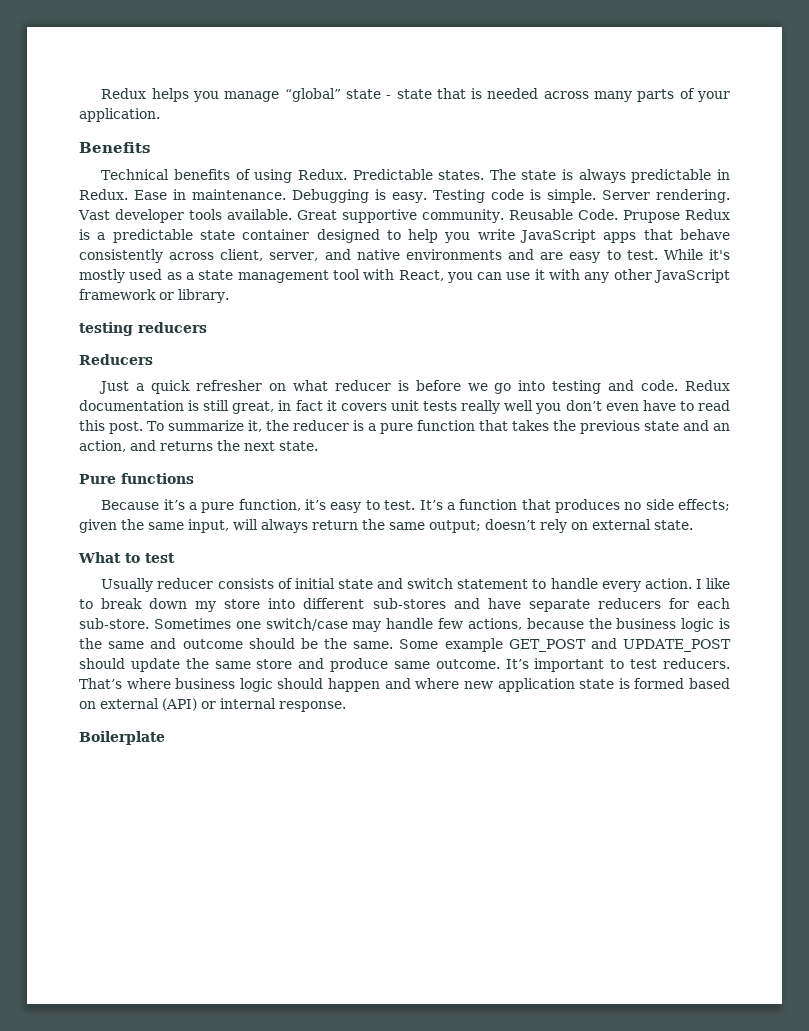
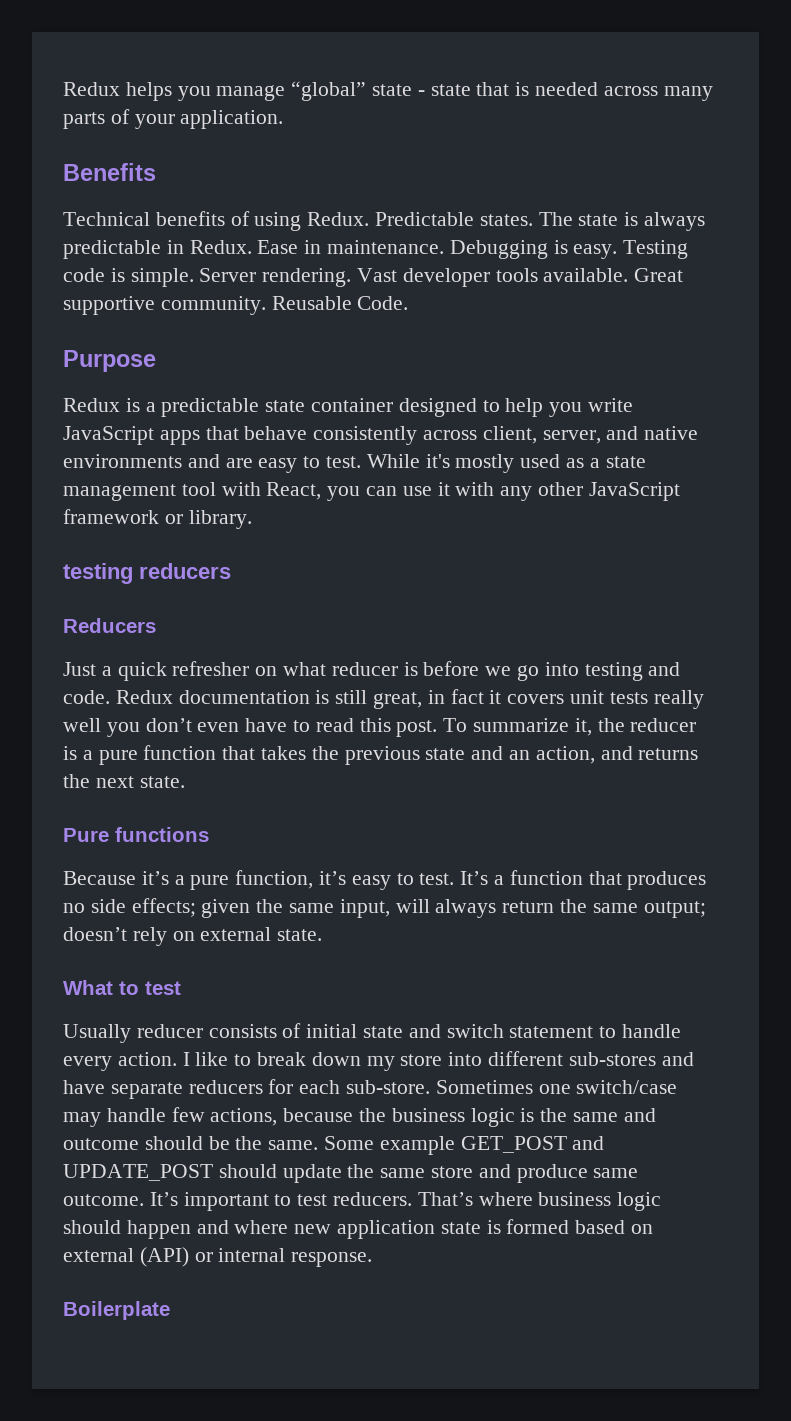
[622,210,680,223] Prupose -> [63,350,156,372] // Purpose //

